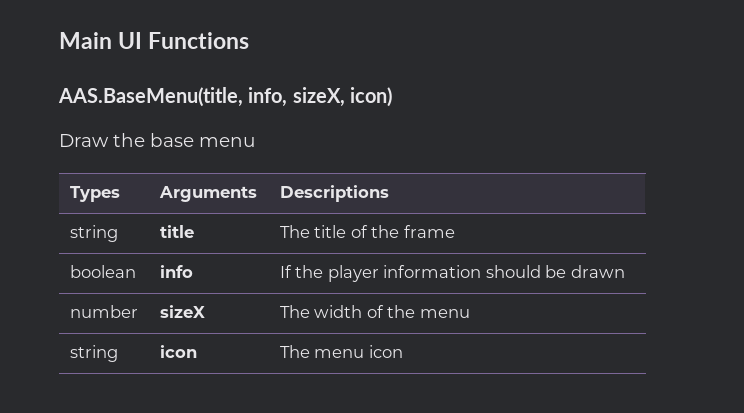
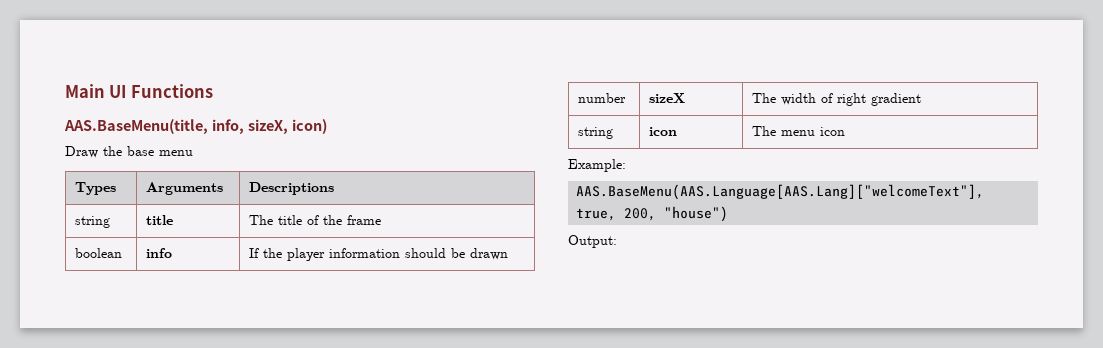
[387,305,470,318] the menu -> [837,93,922,106] right gradient
(403, 351) none -> [568,159,626,172] [576,184,985,200] [576,206,729,222] [568,235,617,248] // Example: // AAS.BaseMenu(AAS.Language[AAS.Lang]["welcomeText"], true, 200, "house") // Output:

